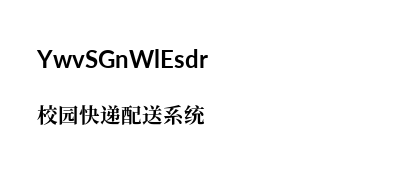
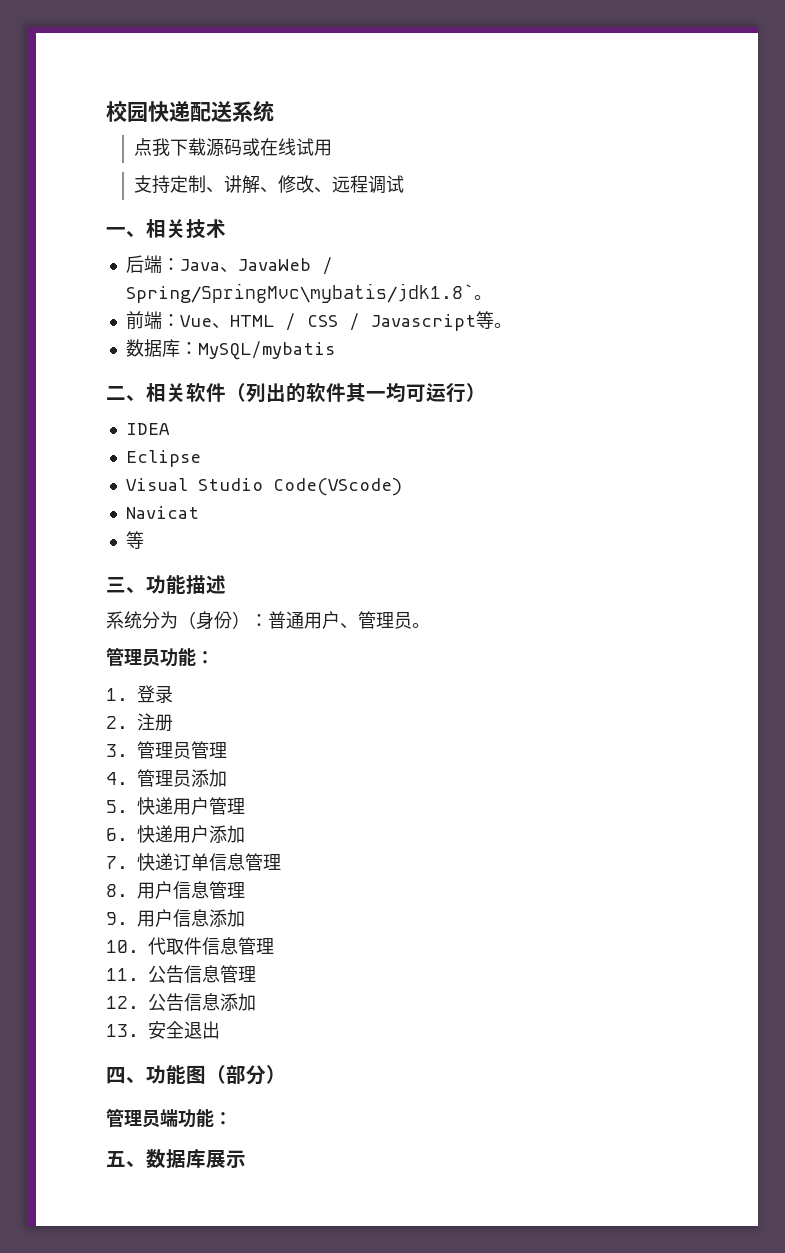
[36,49,208,68] YwvSGnWlEsdr // -> (106, 111) none
(206, 115) none -> [134,138,333,157] [134,175,405,194] [106,219,226,239] [125,255,333,275] [125,283,492,303] [125,311,512,331] [125,339,335,360] [106,383,486,403] [125,423,170,435] [125,450,201,467] [125,478,402,496] [125,506,199,519] [125,531,144,549] [106,575,226,594] [106,611,430,630] [106,647,214,667] [106,685,173,703] [106,713,173,731] [106,741,227,759] [106,769,227,787] [106,797,245,815] [106,825,245,843] [106,853,281,871] [106,881,245,899] [106,909,245,927] [106,937,274,955] [106,965,256,983] [106,993,256,1011] [106,1021,220,1039] [106,1065,286,1085] [106,1108,232,1128] [106,1149,246,1168] // 点我下载源码或在线试用 // 支持定制、讲解、修改、远程调试 // 一、相关技术 // 后端：Java、JavaWeb / Spring/SpringMvc\mybatis/jdk1.8`。 // 前端：Vue、HTML / CSS / Javascript等。 // 数据库：MySQL/mybatis // 二、相关软件（列出的软件其一均可运行） // IDEA // Eclipse // Visual Studio Code(VScode) // Navicat // 等 // 三、功能描述 // 系统分为（身份）：普通用户、管理员。 // 管理员功能： // 1.登录 // 2.注册 // 3.管理员管理 // 4.管理员添加 // 5.快递用户管理 // 6.快递用户添加 // 7.快递订单信息管理 // 8.用户信息管理 // 9.用户信息添加 // 10.代取件信息管理 // 11.公告信息管理 // 12.公告信息添加 // 13.安全退出 // 四、功能图（部分） // 管理员端功能： // 五、数据库展示

